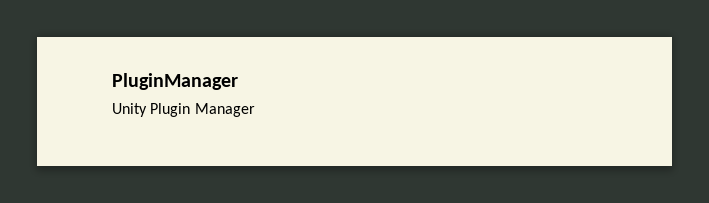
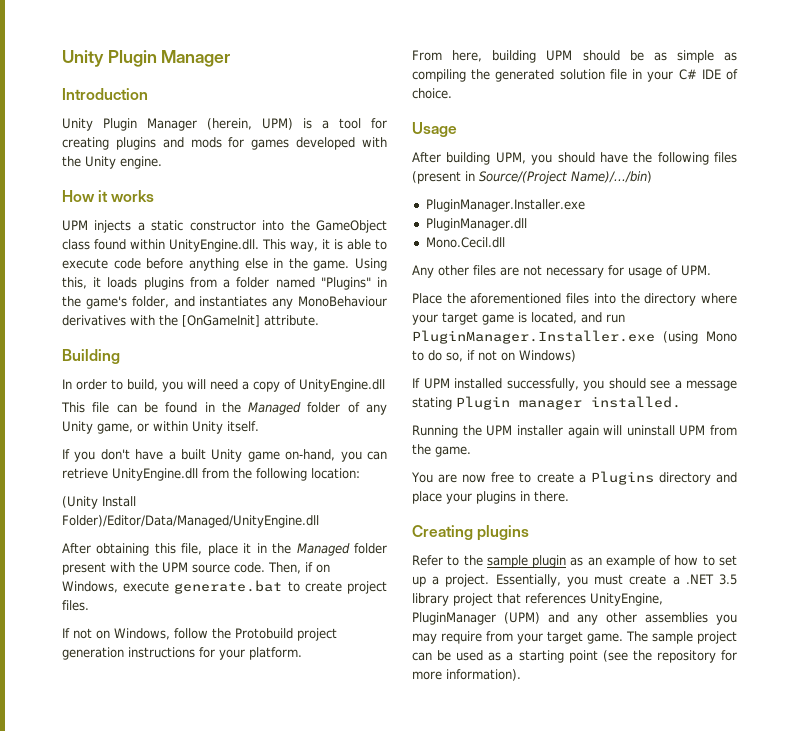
[112,73,238,90] [112,103,255,117] PluginManager // Unity Plugin Manager -> [62,50,231,67] [62,88,148,100] [62,118,387,131] [62,137,387,150] [62,156,162,169] [62,190,155,202] [62,220,387,233] [62,239,387,252] [62,258,387,271] [62,277,388,290] [62,296,387,309] [62,315,319,327] [62,349,120,364] [62,379,385,392] [61,402,388,415] [62,421,259,434] [62,449,387,462] [62,468,360,481] [62,496,136,509] [62,515,319,528] [62,543,388,556] [62,562,330,575] [62,580,387,594] [62,600,89,611] [62,628,337,641] [62,647,302,660] [412,50,737,63] [412,69,738,82] [412,88,452,99] [412,122,457,137] [412,152,737,165] [412,171,652,184] [425,199,585,212] [425,218,527,231] [425,237,505,248] [412,265,711,278] [412,293,737,306] [412,312,625,325] [412,330,737,344] [412,350,576,362] [412,378,737,391] [412,396,681,410] [412,425,737,438] [412,444,471,457] [411,471,737,485] [412,491,569,504] [412,525,530,541] [412,555,737,568] [412,574,737,587] [412,593,663,606] [412,612,737,625] [412,631,737,644] [412,650,737,663] [412,669,521,681] Unity Plugin Manager // Introduction // Unity Plugin Manager (herein, UPM) is a tool for creating plugins and mods for games developed with the Unity engine. // How it works // UPM injects a static constructor into the GameObject class found within UnityEngine.dll. This way, it is able to execute code before anything else in the game. Using this, it loads plugins from a folder named "Plugins" in the game's folder, and instantiates any MonoBehaviour derivatives with the [OnGameInit] attribute. // Building // In order to build, you will need a copy of UnityEngine.dll // This file can be found in the Managed folder of any Unity game, or within Unity itself. // If you don't have a built Unity game on-hand, you can retrieve UnityEngine.dll from the following location: // (Unity Install Folder)/Editor/Data/Managed/UnityEngine.dll // After obtaining this file, place it in the Managed folder present with the UPM source code. Then, if on Windows, execute generate.bat to create project files. // If not on Windows, follow the Protobuild project generation instructions for your platform. // From here, building UPM should be as simple as compiling the generated solution file in your C# IDE of choice. // Usage // After building UPM, you should have the following files (present in Source/(Project Name)/.../bin) // PluginManager.Installer.exe // PluginManager.dll // Mono.Cecil.dll // Any other files are not necessary for usage of UPM. // Place the aforementioned files into the directory where your target game is located, and run PluginManager.Installer.exe (using Mono to do so, if not on Windows) // If UPM installed successfully, you should see a message stating Plugin manager installed. // Running the UPM installer again will uninstall UPM from the game. // You are now free to create a Plugins directory and place your plugins in there. // Creating plugins // Refer to the sample plugin as an example of how to set up a project. Essentially, you must create a .NET 3.5 library project that references UnityEngine, PluginManager (UPM) and any other assemblies you may require from your target game. The sample project can be used as a starting point (see the repository for more information).

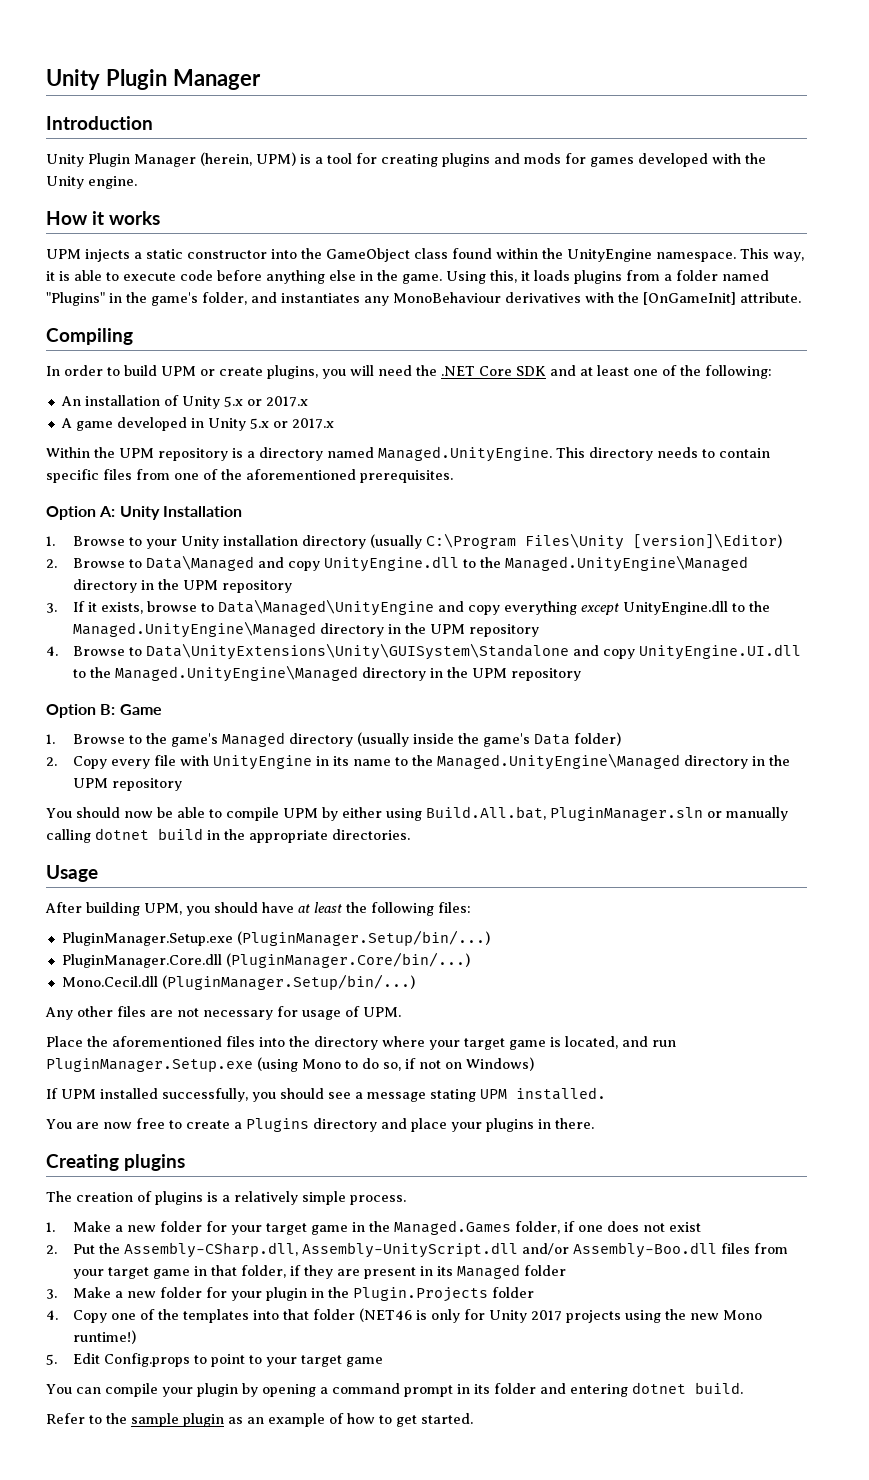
[169,239,259,252] UnityEngine.dll. -> [542,248,736,262] the UnityEngine namespace.
[62,349,120,364] Building -> [46,328,133,345] Compiling
[127,379,385,392] [61,402,388,415] [62,421,259,434] [62,449,387,462] [62,468,360,481] [62,496,136,509] [62,515,319,528] [62,543,388,556] [62,562,330,575] [62,580,387,594] [62,600,89,611] [62,628,337,641] [62,647,302,660] [412,50,737,63] [412,69,738,82] [412,88,452,99] build, you will need a copy of UnityEngine.dll // This file can be found in the Managed folder of any Unity game, or within Unity itself. // If you don't have a built Unity game on-hand, you can retrieve UnityEngine.dll from the following location: // (Unity Install Folder)/Editor/Data/Managed/UnityEngine.dll // After obtaining this file, place it in the Managed folder present with the UPM source code. Then, if on Windows, execute generate.bat to create project files. // If not on Windows, follow the Protobuild project generation instructions for your platform. // From here, building UPM should be as simple as compiling the generated solution file in your C# IDE of choice. -> [124,365,772,379] [60,395,308,409] [60,417,334,431] [46,446,770,462] [46,469,453,483] [46,506,242,520] [46,533,782,550] [46,555,748,572] [72,579,292,593] [46,599,770,616] [72,621,539,638] [46,643,801,660] [72,665,581,682] [46,704,162,718] [46,732,621,747] [46,753,790,770] [72,778,182,791] [46,806,788,821] [46,828,410,843] build UPM or create plugins, you will need the .NET Core SDK and at least one of the following: // An installation of Unity 5.x or 2017.x // A game developed in Unity 5.x or 2017.x // Within the UPM repository is a directory named Managed.UnityEngine. This directory needs to contain specific files from one of the aforementioned prerequisites. // Option A: Unity Installation // 1. Browse to your Unity installation directory (usually C:\Program Files\Unity [version]\Editor) // 2. Browse to Data\Managed and copy UnityEngine.dll to the Managed.UnityEngine\Managed directory in the UPM repository // 3. If it exists, browse to Data\Managed\UnityEngine and copy everything except UnityEngine.dll to the Managed.UnityEngine\Managed directory in the UPM repository // 4. Browse to Data\UnityExtensions\Unity\GUISystem\Standalone and copy UnityEngine.UI.dll to the Managed.UnityEngine\Managed directory in the UPM repository // Option B: Game // 1. Browse to the game's Managed directory (usually inside the game's Data folder) // 2. Copy every file with UnityEngine in its name to the Managed.UnityEngine\Managed directory in the UPM repository // You should now be able to compile UPM by either using Build.All.bat, PluginManager.sln or manually calling dotnet build in the appropriate directories.
[633,152,737,165] [412,171,652,184] [425,199,585,212] [425,218,527,231] the following files (present in Source/(Project Name)/.../bin) // PluginManager.Installer.exe // PluginManager.dll -> [298,902,471,916] [61,930,490,946] [61,952,470,968] at least the following files: // PluginManager.Setup.exe (PluginManager.Setup/bin/...) // PluginManager.Core.dll (PluginManager.Core/bin/...)
(505, 242) none -> [161,974,415,990] (PluginManager.Setup/bin/...)
[412,330,655,344] PluginManager.Installer.exe -> [46,1058,253,1072] PluginManager.Setup.exe
[456,396,582,410] Plugin manager -> [480,1089,507,1099] UPM
[412,425,737,438] [412,444,471,457] // Running the UPM installer again will uninstall UPM from the game. -> (606, 1093) none
(530, 533) none -> [46,1191,406,1205] [46,1220,701,1235] [46,1242,788,1258] [72,1264,566,1279] [46,1287,534,1302] [46,1308,762,1323] [72,1330,136,1344] [46,1353,383,1367] [46,1382,743,1397] // The creation of plugins is a relatively simple process. // 1. Make a new folder for your target game in the Managed.Games folder, if one does not exist // 2. Put the Assembly-CSharp.dll, Assembly-UnityScript.dll and/or Assembly-Boo.dll files from your target game in that folder, if they are present in its Managed folder // 3. Make a new folder for your plugin in the Plugin.Projects folder // 4. Copy one of the templates into that folder (NET46 is only for Unity 2017 projects using the new Mono runtime!) // 5. Edit Config.props to point to your target game // You can compile your plugin by opening a command prompt in its folder and entering dotnet build.
[719,555,737,566] [412,574,737,587] [412,593,663,606] [412,612,737,625] [412,631,737,644] [412,650,737,663] [412,669,521,681] set up a project. Essentially, you must create a .NET 3.5 library project that references UnityEngine, PluginManager (UPM) and any other assemblies you may require from your target game. The sample project can be used as a starting point (see the repository for more information). -> [396,1413,473,1427] get started.

